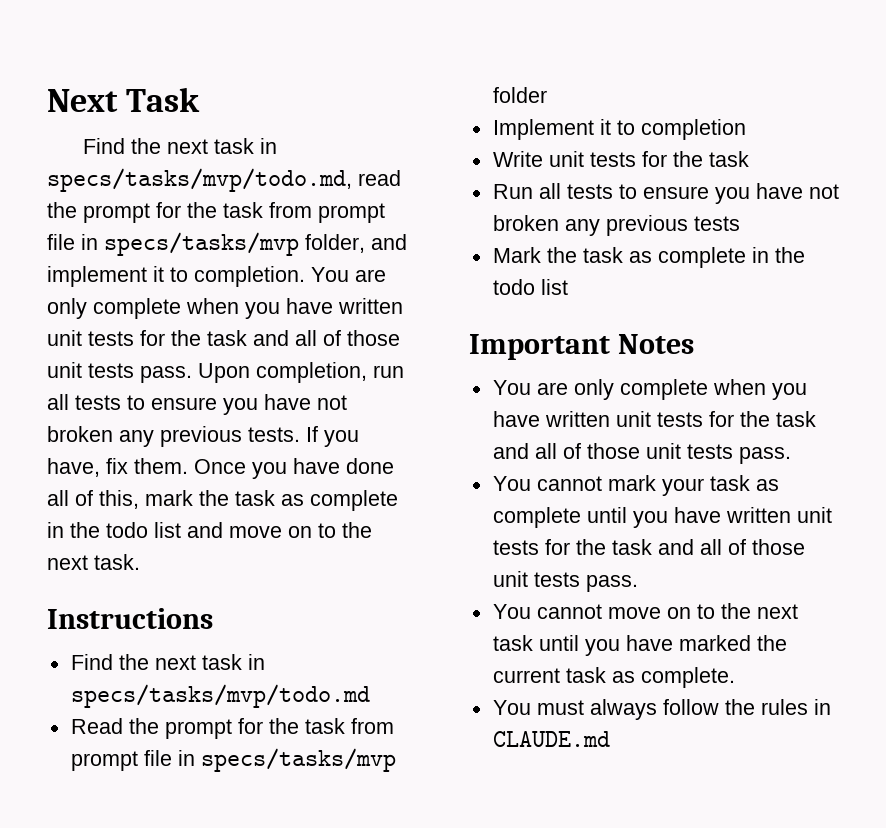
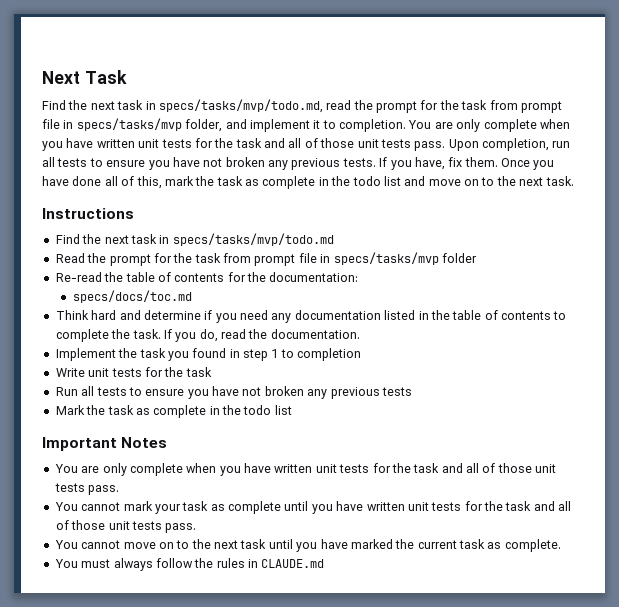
[492,119,611,140] Implement it -> [55,272,359,282] [72,290,192,303] [55,310,567,323] [55,329,360,342] [55,348,279,361] Re-read the table of contents for the documentation: // specs/docs/toc.md // Think hard and determine if you need any documentation listed in the table of contents to complete the task. If you do, read the documentation. // Implement the task you found in step 1

